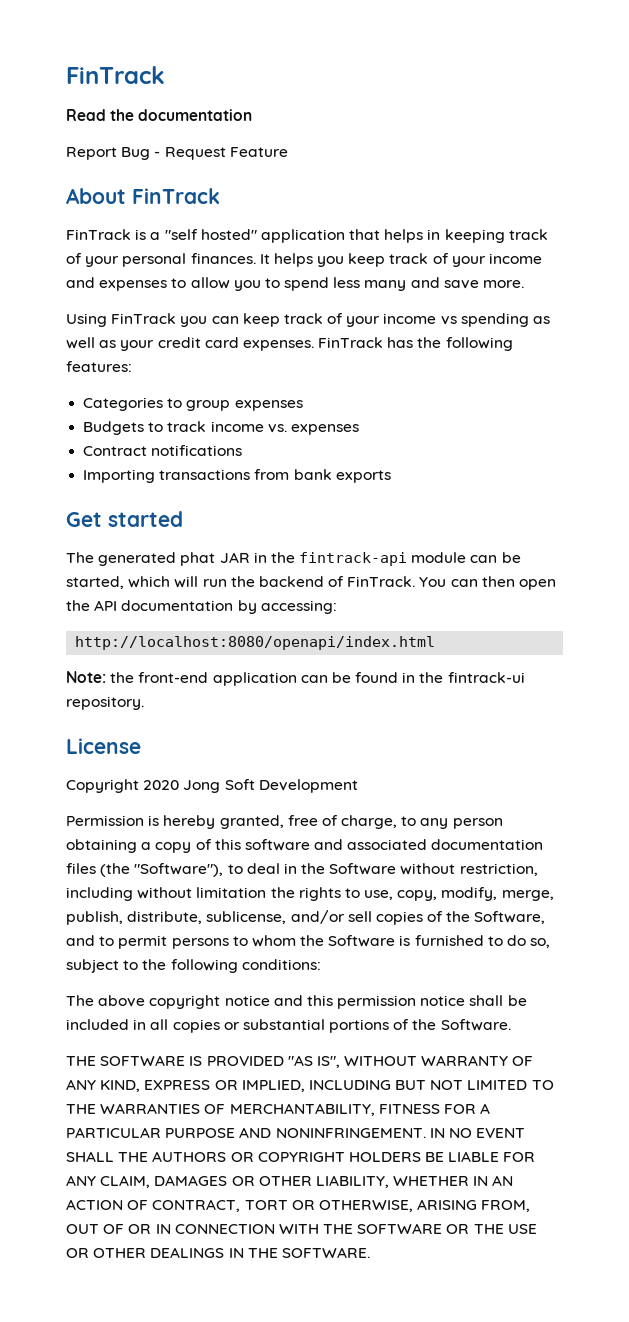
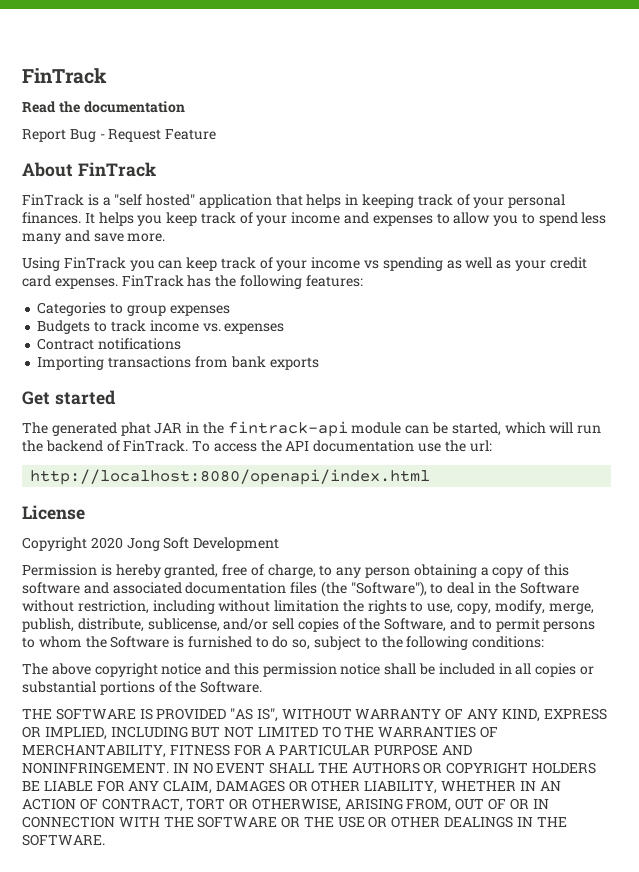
[419,576,557,590] [66,600,337,614] [75,636,436,650] [66,671,525,686] [66,696,144,710] You can then open the API documentation by accessing: // http://localhost:8080/openapi/index.html // Note: the front-end application can be found in the fintrack-ui repository. -> [192,440,492,452] [30,469,431,485] To access the API documentation use the url: // http://localhost:8080/openapi/index.html

